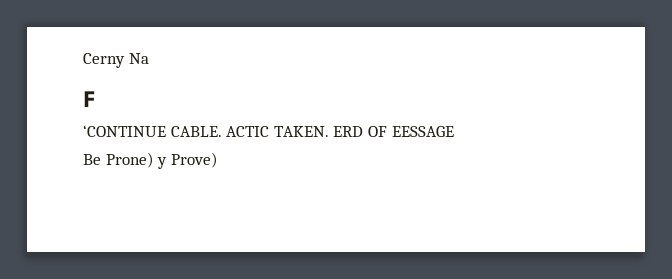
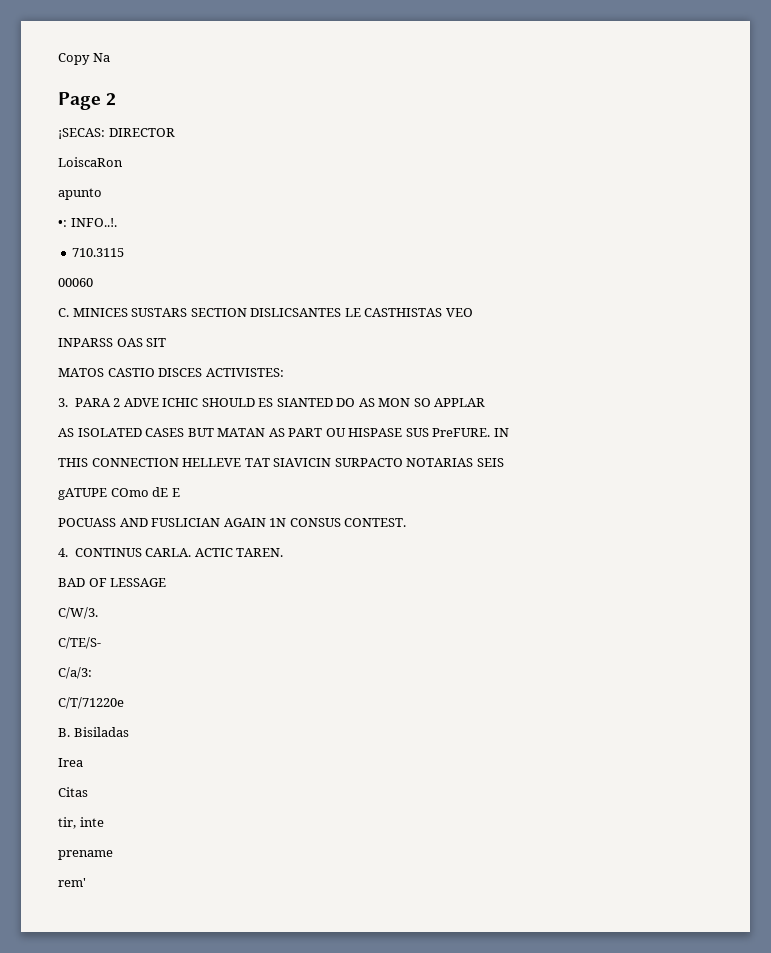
[83,53,125,68] Cerny -> [58,53,90,65] Copy
[83,91,95,107] [83,125,454,137] [83,152,218,169] F // ‘CONTINUE CABLE. ACTIC TAKEN. ERD OF EESSAGE // Be Prone) y Prove) -> [58,92,117,110] [58,128,175,139] [58,157,123,167] [58,188,102,200] [58,218,117,227] [72,248,125,257] [58,278,93,287] [58,308,473,317] [58,338,167,347] [58,368,284,377] [58,398,486,407] [58,428,509,437] [58,458,504,467] [58,487,180,500] [58,518,407,527] [58,548,284,557] [58,578,167,587] [58,607,98,619] [58,637,101,649] [58,667,92,679] [58,697,124,709] [58,727,129,737] [58,758,83,767] [58,787,88,797] [58,817,104,829] [58,850,113,860] [58,878,86,887] Page 2 // ¡SECAS: DIRECTOR // LoiscaRon // apunto // •: INFO..!. // 710.3115 // 00060 // C. MINICES SUSTARS SECTION DISLICSANTES LE CASTHISTAS VEO // INPARSS OAS SIT // MATOS CASTIO DISCES ACTIVISTES: // 3. PARA 2 ADVE ICHIC SHOULD ES SIANTED DO AS MON SO APPLAR // AS ISOLATED CASES BUT MATAN AS PART OU HISPASE SUS PreFURE. IN // THIS CONNECTION HELLEVE TAT SIAVICIN SURPACTO NOTARIAS SEIS // gATUPE COmo dE E // POCUASS AND FUSLICIAN AGAIN 1N CONSUS CONTEST. // 4. CONTINUS CARLA. ACTIC TAREN. // BAD OF LESSAGE // C/W/3. // C/TE/S- // C/a/3: // C/T/71220e // B. Bisiladas // Irea // Citas // tir, inte // prename // rem'

